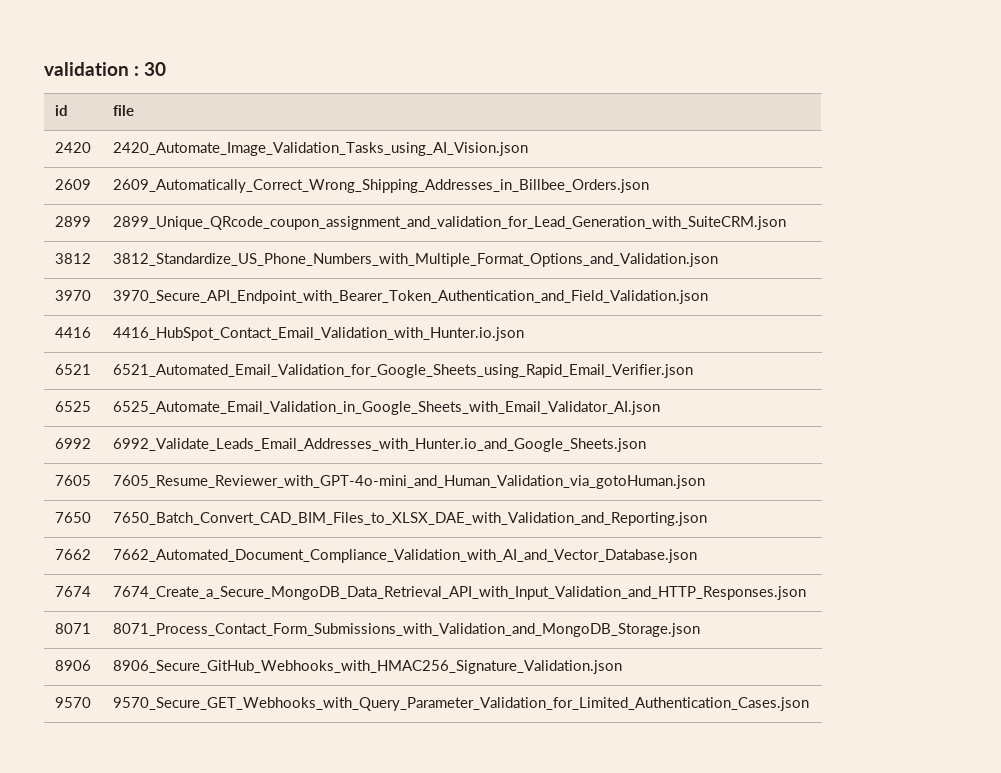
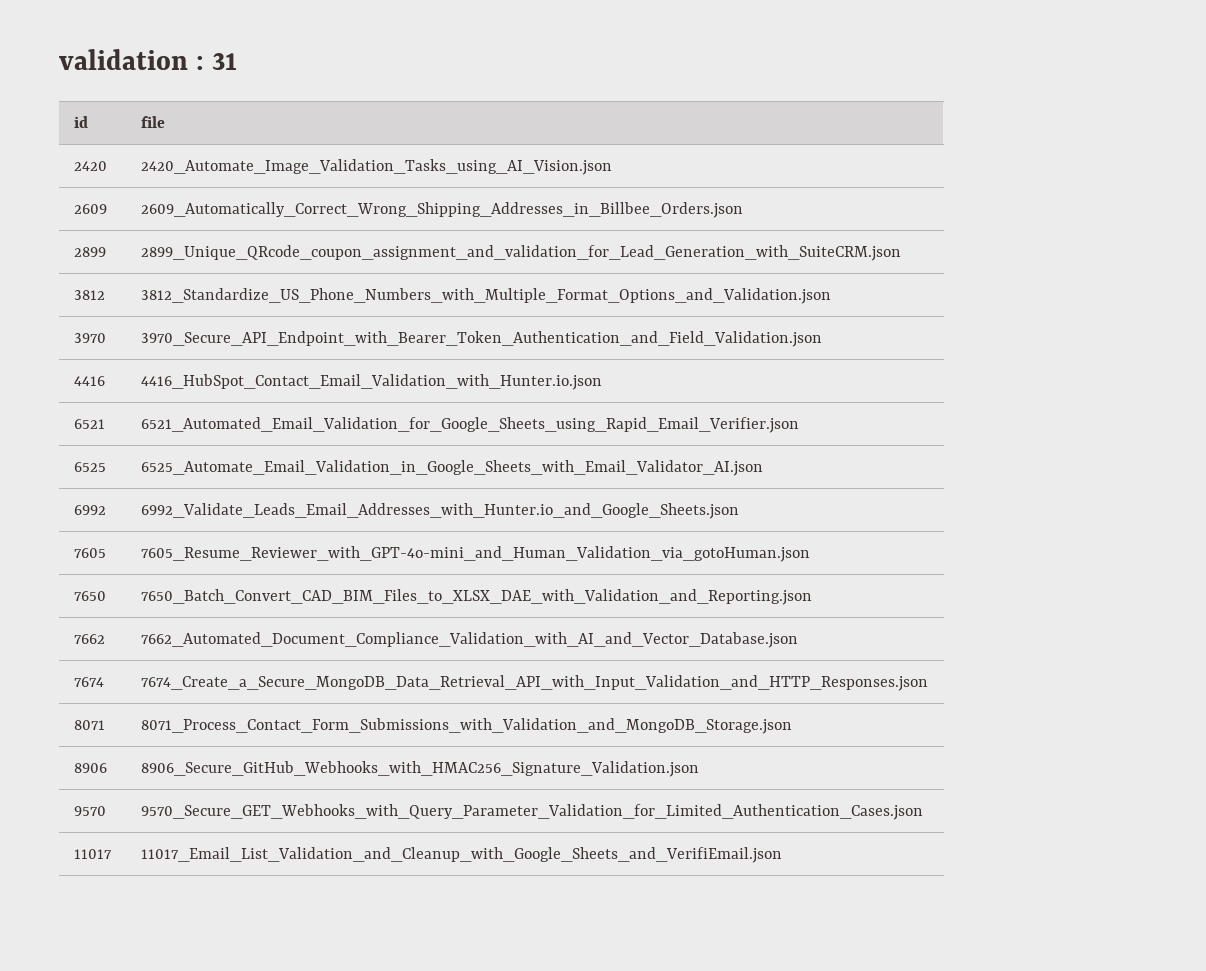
[144,62,166,76] 30 -> [212,53,238,70] 31
(809, 704) none -> [73,849,112,859] [140,847,782,863] // 11017 | 11017_Email_List_Validation_and_Cleanup_with_Google_Sheets_and_VerifiEmail.json

